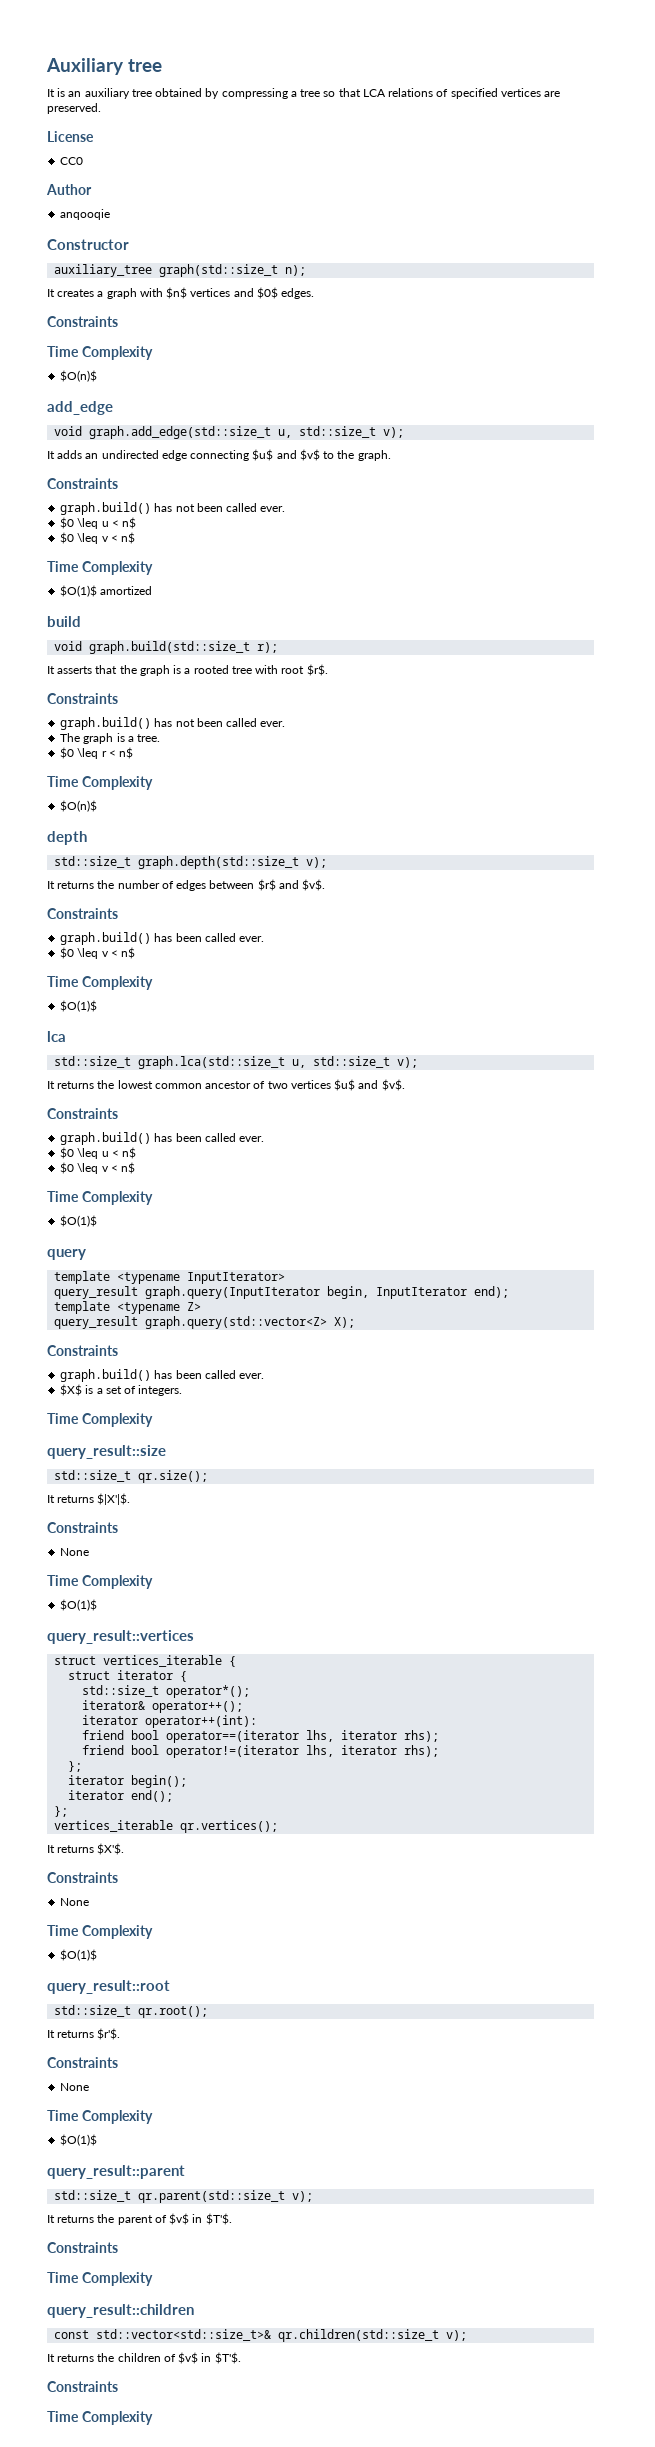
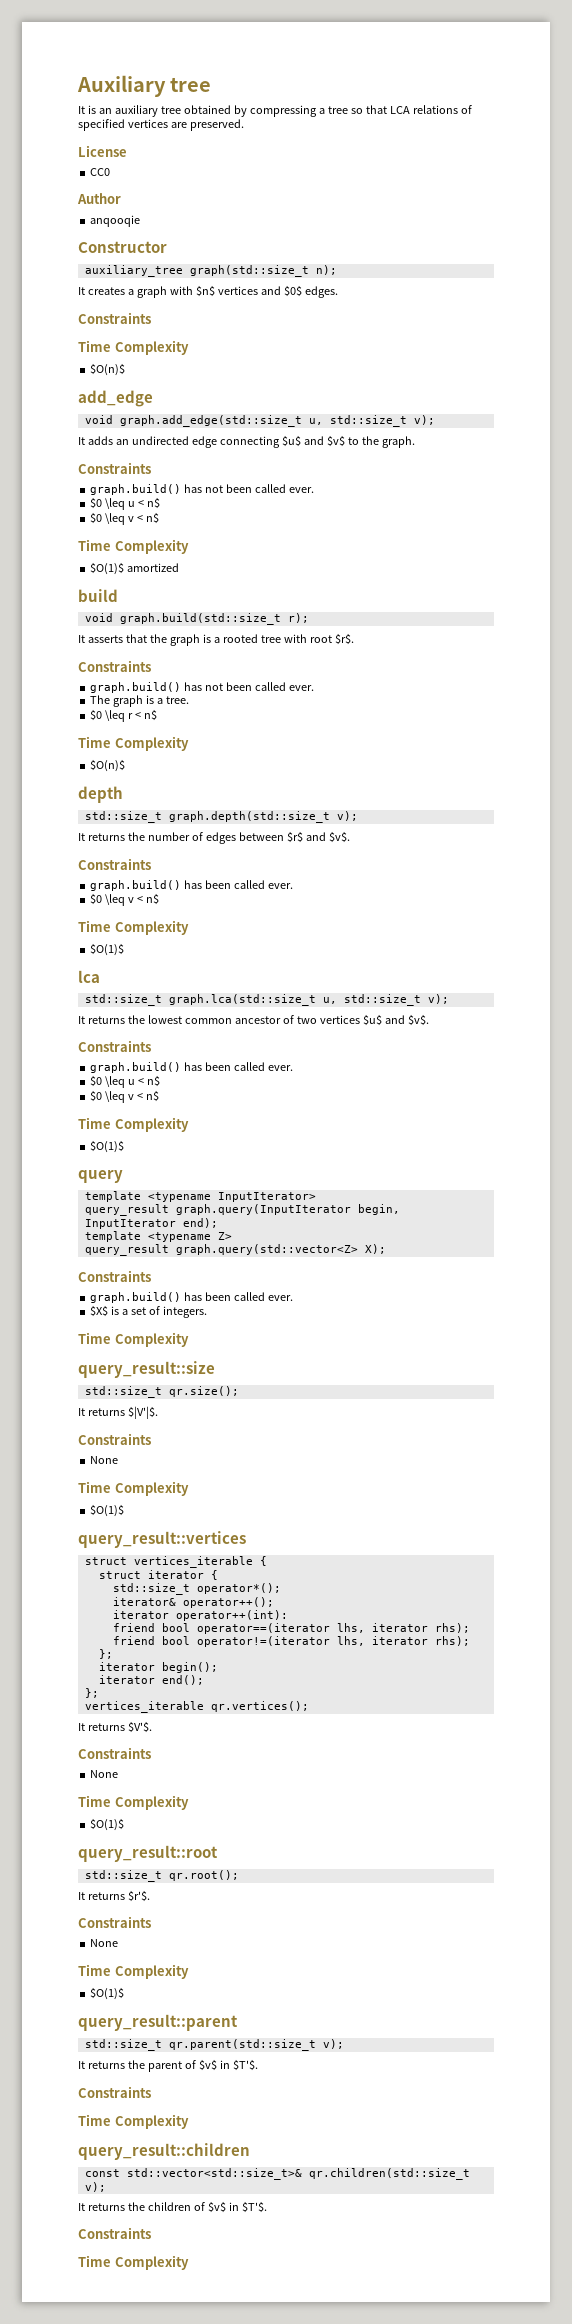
[97,1493,131,1505] $|X'|$. -> [127,1406,158,1419] $|V'|$.
[97,1843,125,1855] $X'$. -> [127,1721,152,1733] $V'$.

